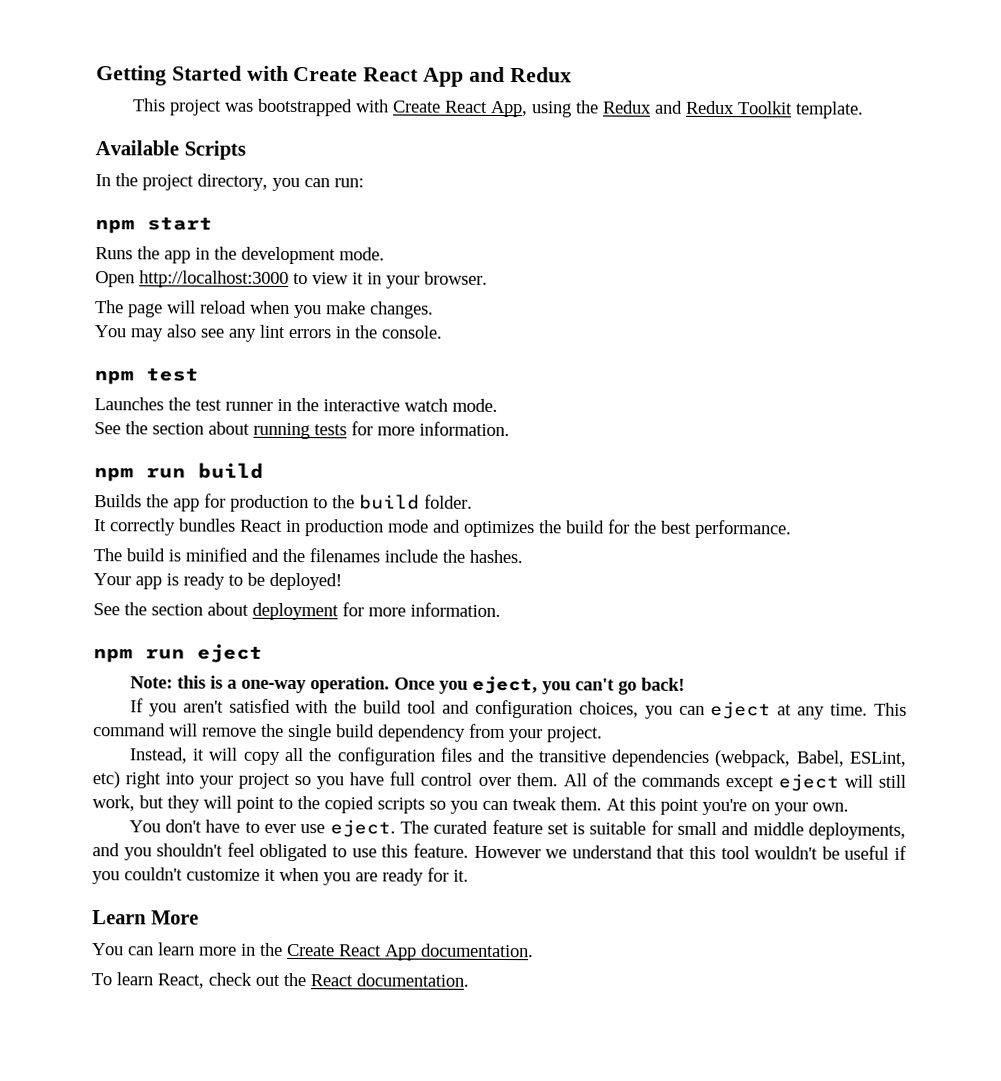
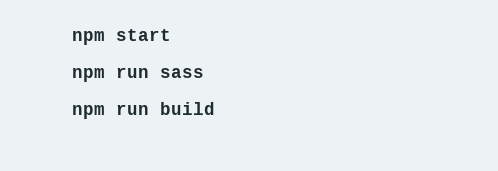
[96,65,572,87] [132,98,864,119] [95,140,246,160] [95,173,364,192] [95,217,213,234] [95,246,385,265] [95,270,488,289] [95,300,434,319] [94,324,443,342] [94,368,199,385] [94,397,498,412] [94,421,510,440] [94,462,264,482] [94,493,473,513] [94,518,792,539] [93,547,523,564] [93,572,342,591] [93,602,501,621] [93,643,263,663] [129,675,685,695] [129,698,907,720] [93,723,603,743] [128,747,907,768] [92,771,906,792] [92,795,849,816] [128,819,907,840] [92,842,907,862] [92,867,469,886] [92,910,199,925] [92,942,534,961] [91,972,469,989] Getting Started with Create React App and Redux // This project was bootstrapped with Create React App, using the Redux and Redux Toolkit template. // Available Scripts // In the project directory, you can run: // npm start // Runs the app in the development mode. // Open http://localhost:3000 to view it in your browser. // The page will reload when you make changes. // You may also see any lint errors in the console. // npm test // Launches the test runner in the interactive watch mode. // See the section about running tests for more information. // npm run build // Builds the app for production to the build folder. // It correctly bundles React in production mode and optimizes the build for the best performance. // The build is minified and the filenames include the hashes. // Your app is ready to be deployed! // See the section about deployment for more information. // npm run eject // Note: this is a one-way operation. Once you eject, you can't go back! // If you aren't satisfied with the build tool and configuration choices, you can eject at any time. This command will remove the single build dependency from your project. // Instead, it will copy all the configuration files and the transitive dependencies (webpack, Babel, ESLint, etc) right into your project so you have full control over them. All of the commands except eject will still work, but they will point to the copied scripts so you can tweak them. At this point you're on your own. // You don't have to ever use eject. The curated feature set is suitable for small and middle deployments, and you shouldn't feel obligated to use this feature. However we understand that this tool wouldn't be useful if you couldn't customize it when you are ready for it. // Learn More // You can learn more in the Create React App documentation. // To learn React, check out the React documentation. -> [72,29,171,45] [72,67,204,82] [72,102,215,119] npm start // npm run sass // npm run build

